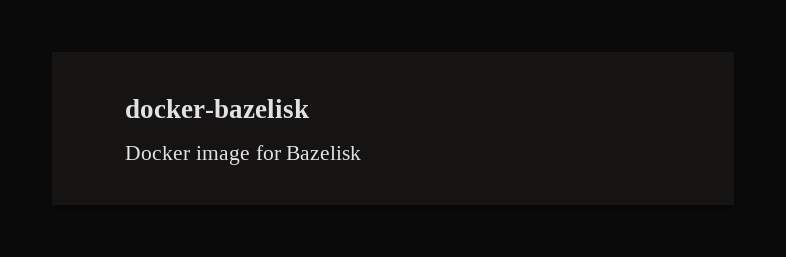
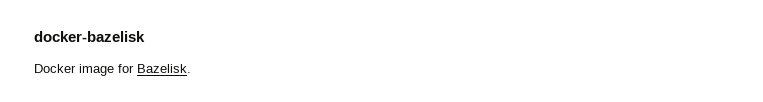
[286,146,362,160] Bazelisk -> [137,64,191,73] Bazelisk.

